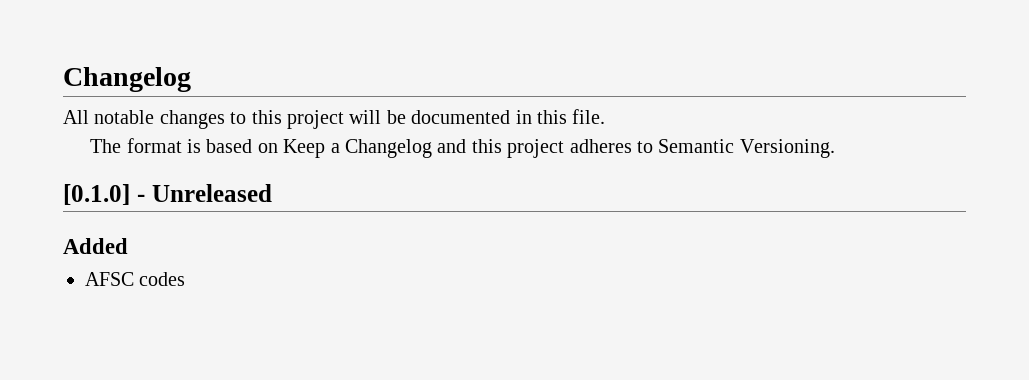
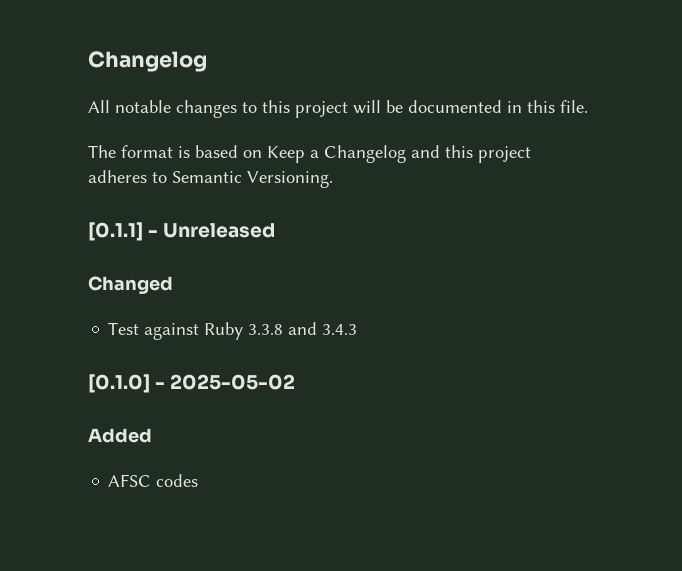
(835, 148) none -> [88,222,276,241] [88,276,173,294] [108,322,358,340] // [0.1.1] - Unreleased // Changed // Test against Ruby 3.3.8 and 3.4.3
[151,184,272,202] Unreleased -> [170,374,296,390] 2025-05-02

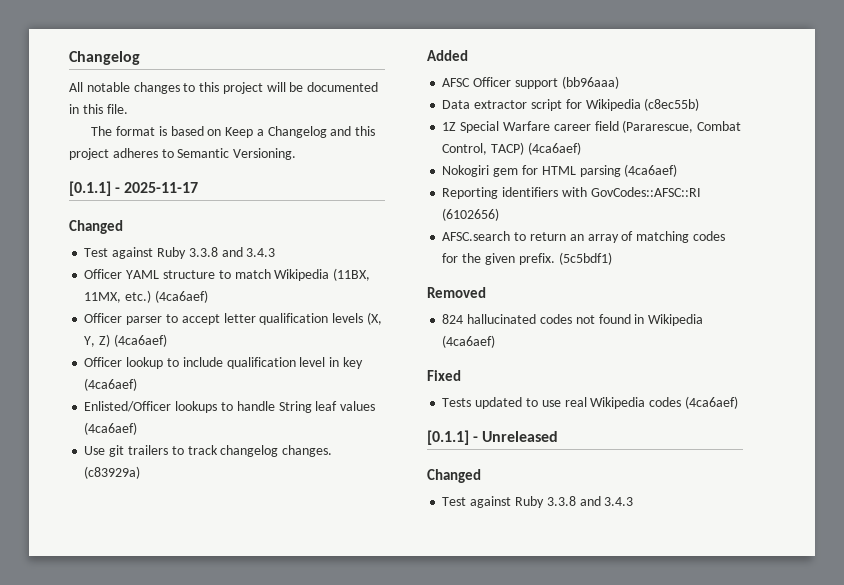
(333, 179) none -> [69,181,199,196] [69,220,123,234] [84,247,276,259] [84,268,371,281] [84,290,208,303] [84,312,382,325] [84,334,167,347] [84,357,363,369] [84,378,138,391] [84,401,376,413] [84,422,138,435] [84,445,333,457] [84,466,141,479] [427,50,468,61] [442,76,619,89] [442,98,700,111] [442,120,742,133] [442,142,581,155] [442,164,678,177] [442,187,701,199] [442,208,500,221] [442,231,725,243] [442,252,612,265] [427,287,486,298] [442,314,704,326] [442,335,496,348] [427,370,461,381] [442,396,738,409] // [0.1.1] - 2025-11-17 // Changed // Test against Ruby 3.3.8 and 3.4.3 // Officer YAML structure to match Wikipedia (11BX, 11MX, etc.) (4ca6aef) // Officer parser to accept letter qualification levels (X, Y, Z) (4ca6aef) // Officer lookup to include qualification level in key (4ca6aef) // Enlisted/Officer lookups to handle String leaf values (4ca6aef) // Use git trailers to track changelog changes. (c83929a) // Added // AFSC Officer support (bb96aaa) // Data extractor script for Wikipedia (c8ec55b) // 1Z Special Warfare career field (Pararescue, Combat Control, TACP) (4ca6aef) // Nokogiri gem for HTML parsing (4ca6aef) // Reporting identifiers with GovCodes::AFSC::RI (6102656) // AFSC.search to return an array of matching codes for the given prefix. (5c5bdf1) // Removed // 824 hallucinated codes not found in Wikipedia (4ca6aef) // Fixed // Tests updated to use real Wikipedia codes (4ca6aef)
[88,374,296,393] [88,428,152,443] [108,474,199,487] // [0.1.0] - 2025-05-02 // Added // AFSC codes -> (634, 501) none

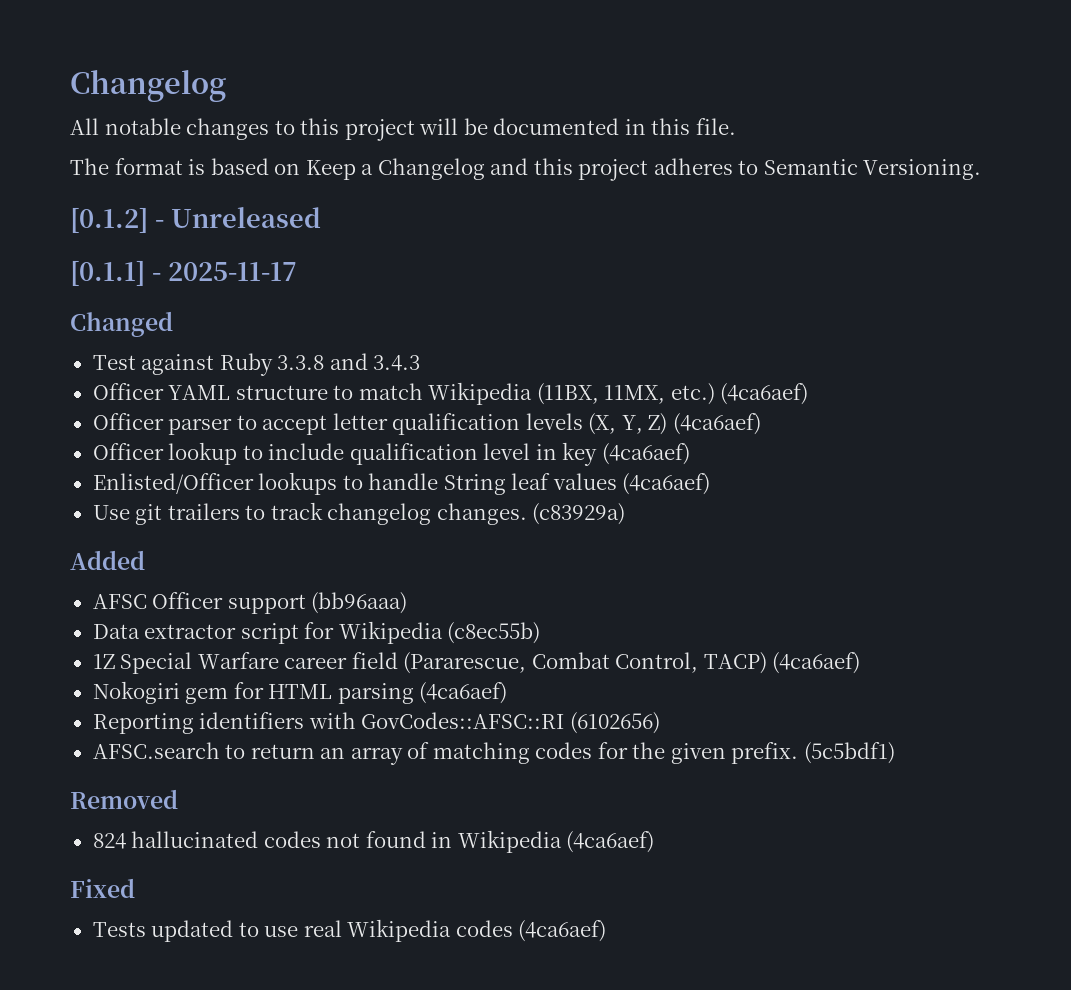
(297, 154) none -> [70,207,321,233] // [0.1.2] - Unreleased
[427,430,559,445] [427,469,481,483] [442,496,634,508] // [0.1.1] - Unreleased // Changed // Test against Ruby 3.3.8 and 3.4.3 -> (607, 931) none

